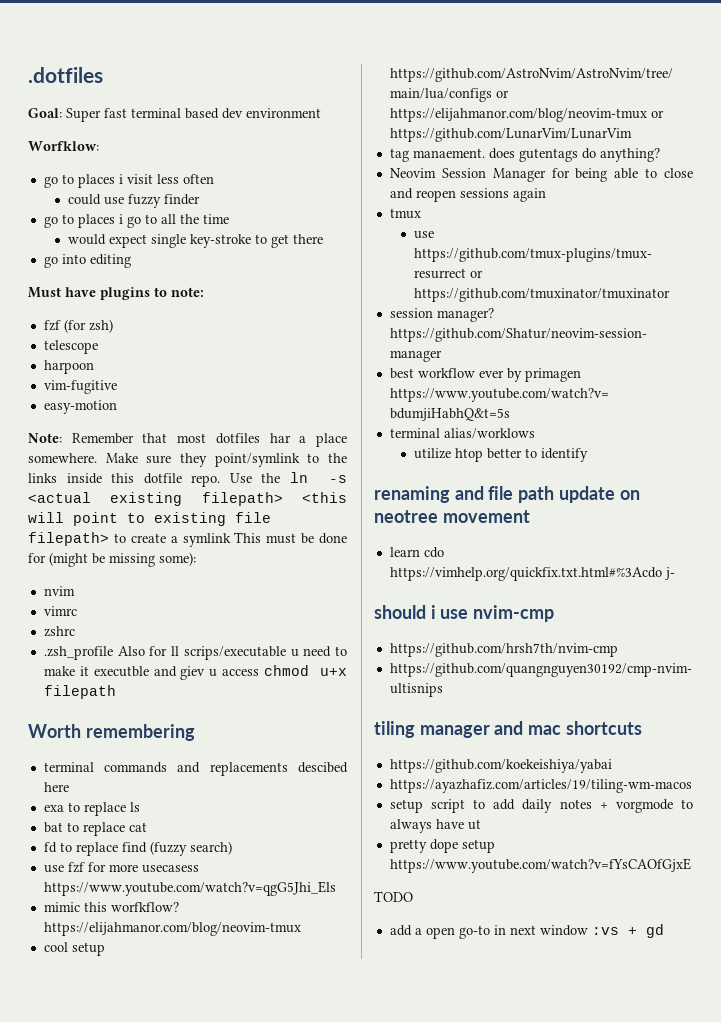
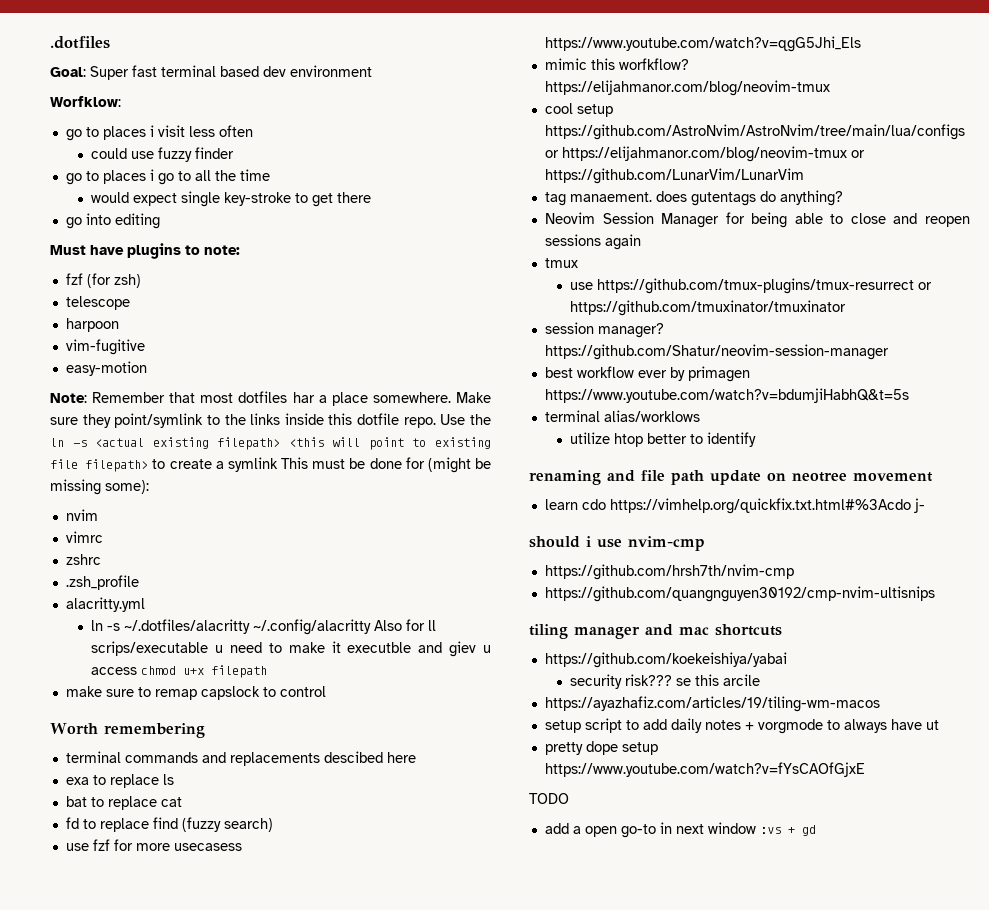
(113, 653) none -> [65,597,145,612] [91,619,372,635] // alacritty.yml // ln -s ~/.dotfiles/alacritty ~/.config/alacritty
(116, 692) none -> [65,686,326,700] // make sure to remap capslock to control
(612, 766) none -> [570,674,761,689] // security risk??? se this arcile

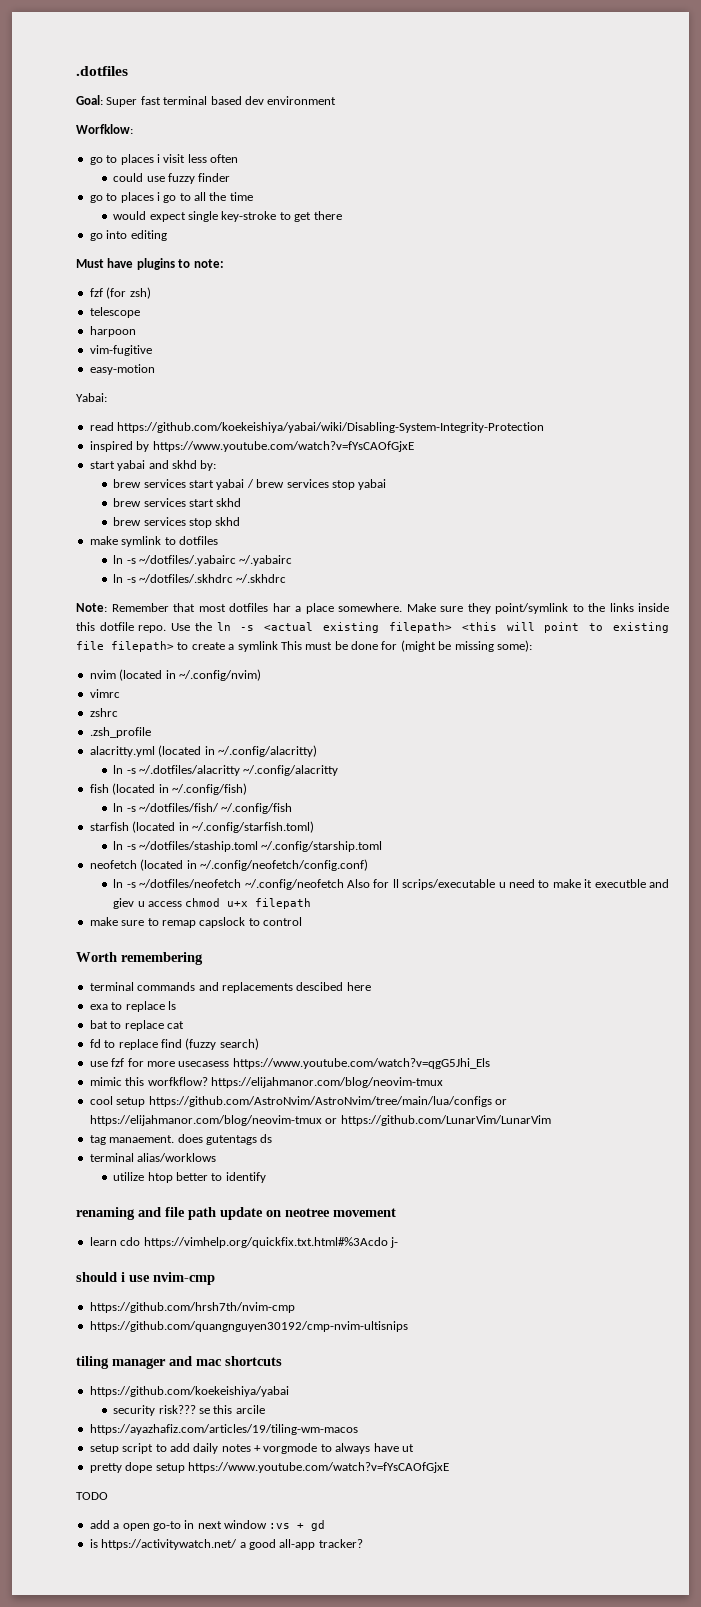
(147, 368) none -> [76,393,107,402] [89,422,545,433] [89,441,414,452] [89,460,217,471] [113,479,387,490] [113,498,242,507] [113,517,241,528] [89,536,218,547] [113,555,293,566] [113,574,287,583] // Yabai: // read https://github.com/koekeishiya/yabai/wiki/Disabling-System-Integrity-Protection // inspired by https://www.youtube.com/watch?v=fYsCAOfGjxE // start yabai and skhd by: // brew services start yabai / brew services stop yabai // brew services start skhd // brew services stop skhd // make symlink to dotfiles // ln -s ~/dotfiles/.yabairc ~/.yabairc // ln -s ~/dotfiles/.skhdrc ~/.skhdrc
(98, 515) none -> [119,669,261,681] (located in ~/.config/nvim)
(145, 604) none -> [158,745,317,757] (located in ~/.config/alacritty)
(372, 627) none -> [89,783,247,795] [113,803,293,814] [89,821,314,833] [113,841,383,852] [89,859,368,871] [113,879,344,890] // fish (located in ~/.config/fish) // ln -s ~/dotfiles/fish/ ~/.config/fish // starfish (located in ~/.config/starfish.toml) // ln -s ~/dotfiles/staship.toml ~/.config/starship.toml // neofetch (located in ~/.config/neofetch/config.conf) // ln -s ~/dotfiles/neofetch ~/.config/neofetch
[759,190,843,206] [544,212,971,228] [544,234,641,250] [544,258,578,268] [570,278,933,294] [570,300,847,316] [544,322,664,338] [544,344,889,360] [544,366,750,382] [544,388,909,403] do anything? // Neovim Session Manager for being able to close and reopen sessions again // tmux // use https://github.com/tmux-plugins/tmux-resurrect or https://github.com/tmuxinator/tmuxinator // session manager? https://github.com/Shatur/neovim-session-manager // best workflow ever by primagen https://www.youtube.com/watch?v=bdumjiHabhQ&t=5s -> [260,1134,273,1143] ds
(816, 830) none -> [89,1539,363,1550] // is https://activitywatch.net/ a good all-app tracker?

